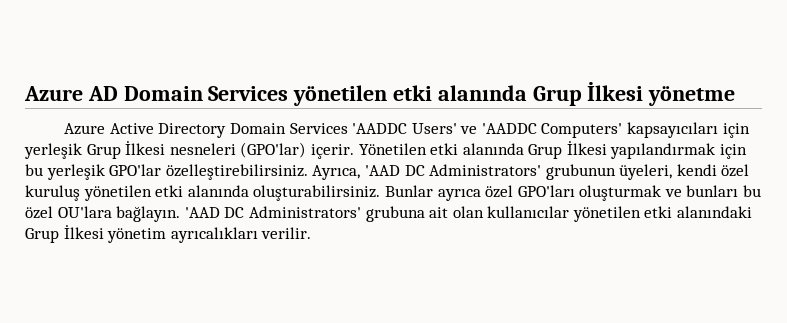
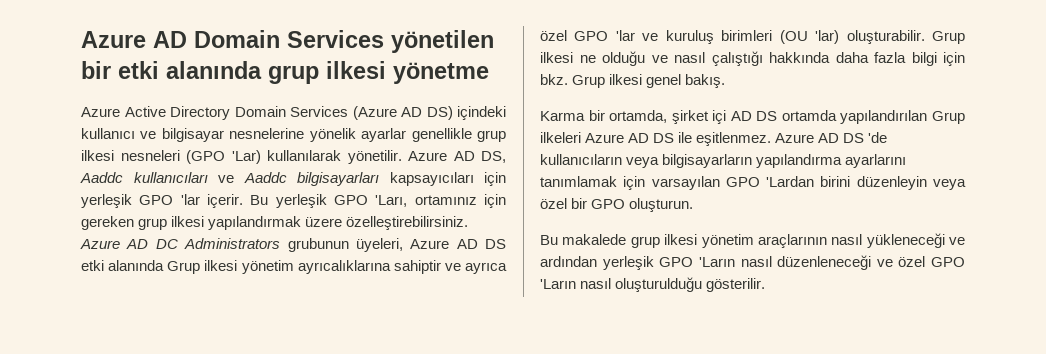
[393,82,644,106] etki alanında Grup İlkesi -> [81,61,386,84] bir etki alanında grup ilkesi
[352,122,750,138] [24,141,748,159] [25,164,750,180] [25,185,762,201] [25,206,753,222] [25,225,312,243] 'AADDC Users' ve 'AADDC Computers' kapsayıcıları için yerleşik Grup İlkesi nesneleri (GPO'lar) içerir. Yönetilen etki alanında Grup İlkesi yapılandırmak için bu yerleşik GPO'lar özelleştirebilirsiniz. Ayrıca, 'AAD DC Administrators' grubunun üyeleri, kendi özel kuruluş yönetilen etki alanında oluşturabilirsiniz. Bunlar ayrıca özel GPO'ları oluşturmak ve bunları bu özel OU'lara bağlayın. 'AAD DC Administrators' grubuna ait olan kullanıcılar yönetilen etki alanındaki Grup İlkesi yönetim ayrıcalıkları verilir. -> [352,106,506,120] [81,128,507,142] [81,150,506,164] [80,172,506,186] [81,194,506,208] [81,216,469,230] [80,238,506,252] [81,260,507,274] [540,30,965,44] [540,51,965,66] [540,74,726,88] [540,110,965,124] [540,132,888,146] [540,154,907,168] [540,176,966,190] [540,198,694,212] [540,233,965,248] [540,255,965,270] [540,277,766,292] (Azure AD DS) içindeki kullanıcı ve bilgisayar nesnelerine yönelik ayarlar genellikle grup ilkesi nesneleri (GPO 'Lar) kullanılarak yönetilir. Azure AD DS, Aaddc kullanıcıları ve Aaddc bilgisayarları kapsayıcıları için yerleşik GPO 'lar içerir. Bu yerleşik GPO 'Ları, ortamınız için gereken grup ilkesi yapılandırmak üzere özelleştirebilirsiniz. Azure AD DC Administrators grubunun üyeleri, Azure AD DS etki alanında Grup ilkesi yönetim ayrıcalıklarına sahiptir ve ayrıca özel GPO 'lar ve kuruluş birimleri (OU 'lar) oluşturabilir. Grup ilkesi ne olduğu ve nasıl çalıştığı hakkında daha fazla bilgi için bkz. Grup ilkesi genel bakış. // Karma bir ortamda, şirket içi AD DS ortamda yapılandırılan Grup ilkeleri Azure AD DS ile eşitlenmez. Azure AD DS 'de kullanıcıların veya bilgisayarların yapılandırma ayarlarını tanımlamak için varsayılan GPO 'Lardan birini düzenleyin veya özel bir GPO oluşturun. // Bu makalede grup ilkesi yönetim araçlarının nasıl yükleneceği ve ardından yerleşik GPO 'Ların nasıl düzenleneceği ve özel GPO 'Ların nasıl oluşturulduğu gösterilir.

